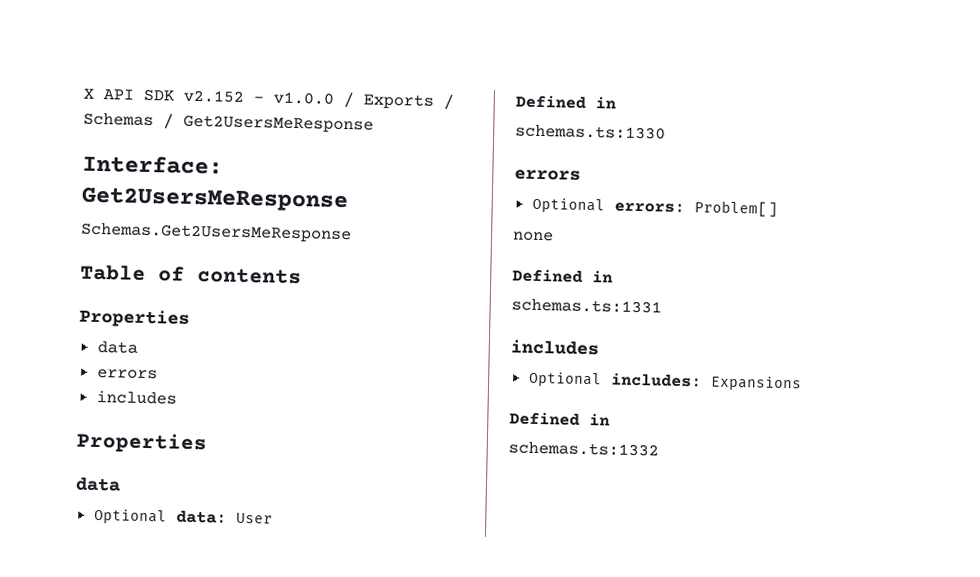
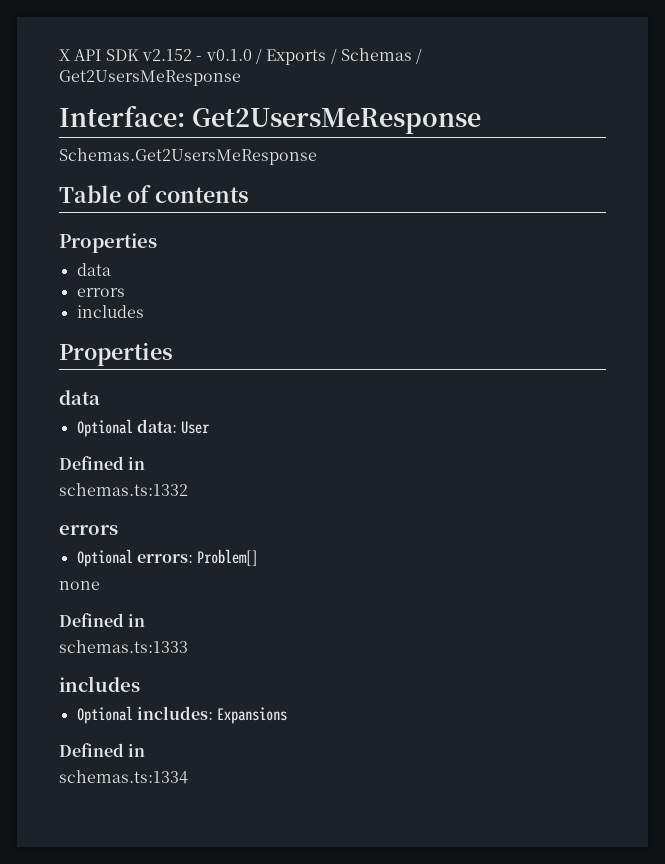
[273,91,334,105] v1.0.0 -> [205,49,252,61] v0.1.0
[515,124,666,140] schemas.ts:1330 -> [59,483,188,496] schemas.ts:1332
[511,298,662,314] schemas.ts:1331 -> [59,640,188,653] schemas.ts:1333
[508,441,659,457] schemas.ts:1332 -> [59,770,188,784] schemas.ts:1334

